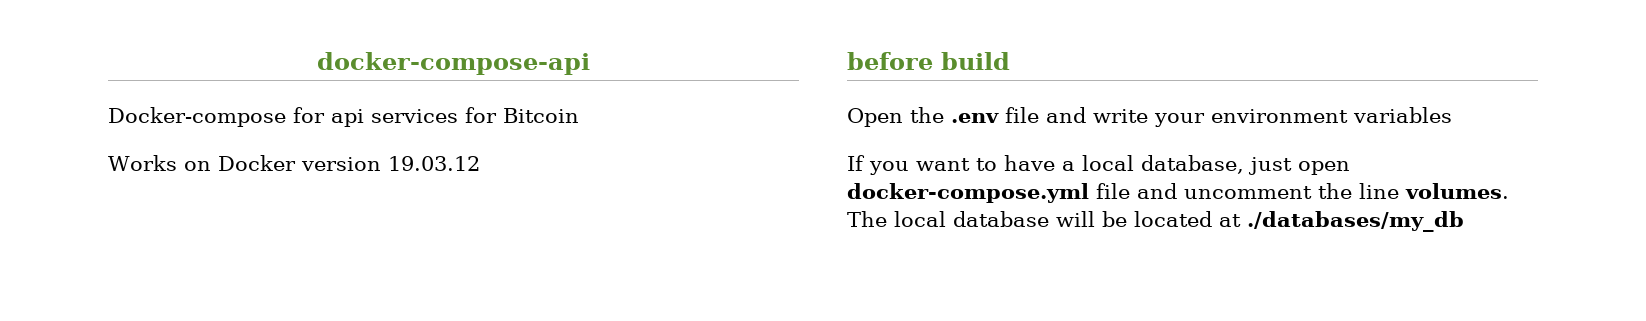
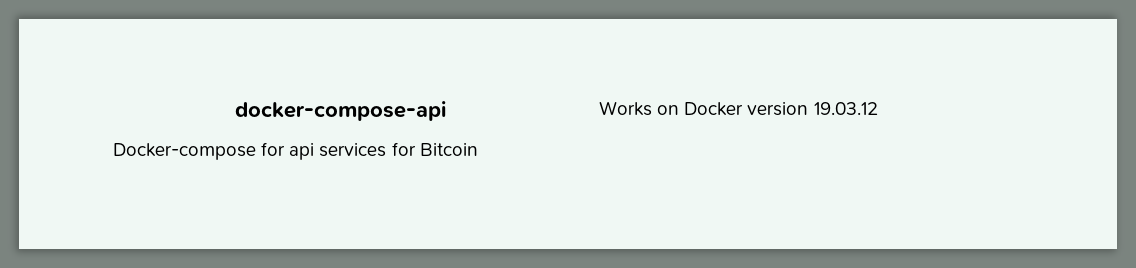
[847,52,1010,70] [847,107,1452,127] [847,155,1350,175] [847,183,1509,203] [847,211,1464,232] // before build // Open the .env file and write your environment variables // If you want to have a local database, just open docker-compose.yml file and uncomment the line volumes. The local database will be located at ./databases/my_db -> (878, 108) none

